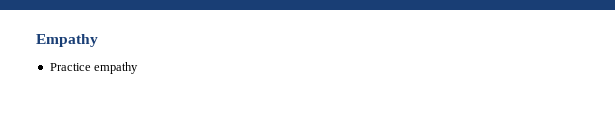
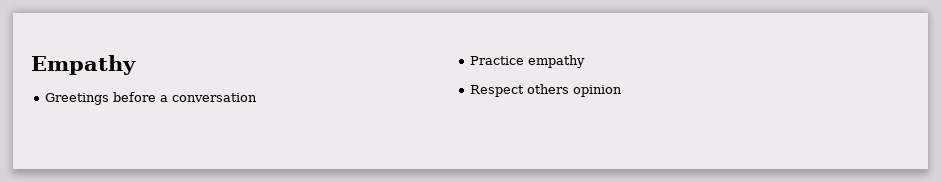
(98, 40) none -> [45,92,258,105] // Greetings before a conversation
(139, 68) none -> [470,84,623,97] // Respect others opinion

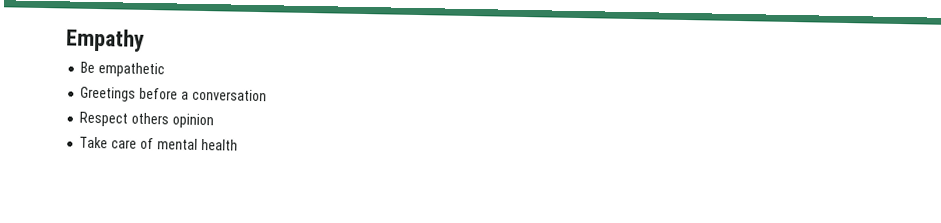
(136, 65) none -> [80,61,166,78] // Be empathetic
[470,55,586,68] // Practice empathy -> (267, 95) none
(623, 91) none -> [79,136,238,151] // Take care of mental health

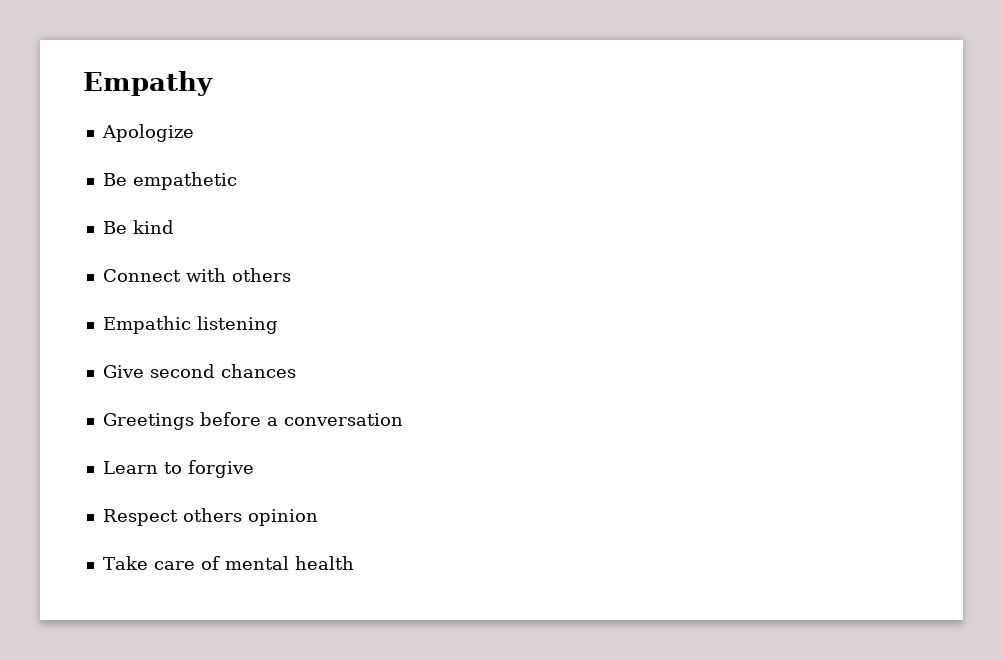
(145, 40) none -> [101,124,194,142] // Apologize
(166, 70) none -> [102,220,174,234] [102,268,291,282] [102,316,278,334] [102,364,296,378] // Be kind // Connect with others // Empathic listening // Give second chances
(267, 95) none -> [102,460,254,478] // Learn to forgive

